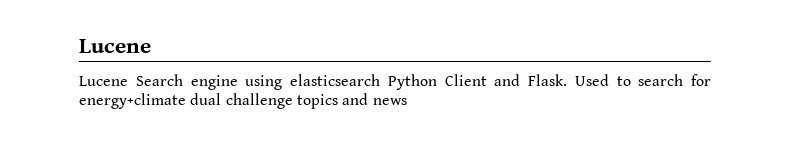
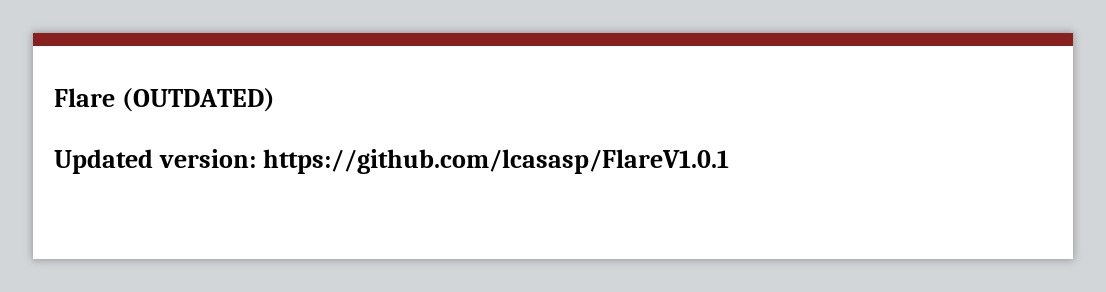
[79,39,151,53] [79,74,711,90] [79,93,407,109] Lucene // Lucene Search engine using elasticsearch Python Client and Flask. Used to search for energy+climate dual challenge topics and news -> [54,88,276,112] [54,149,730,174] Flare (OUTDATED) // Updated version: https://github.com/lcasasp/FlareV1.0.1

